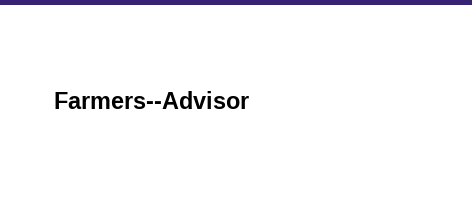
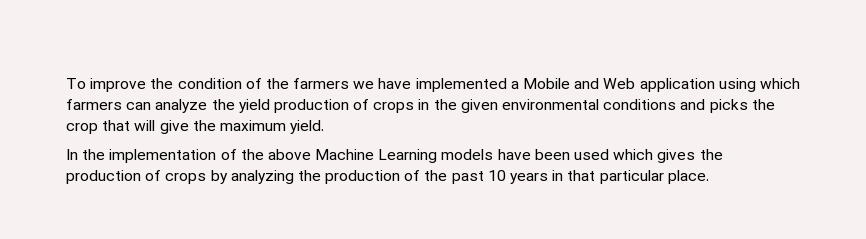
[54,91,249,109] Farmers--Advisor -> [66,78,800,92] [66,99,775,113] [66,120,325,134] [66,149,723,163] [66,170,709,184] To improve the condition of the farmers we have implemented a Mobile and Web application using which farmers can analyze the yield production of crops in the given environmental conditions and picks the crop that will give the maximum yield. // In the implementation of the above Machine Learning models have been used which gives the production of crops by analyzing the production of the past 10 years in that particular place.

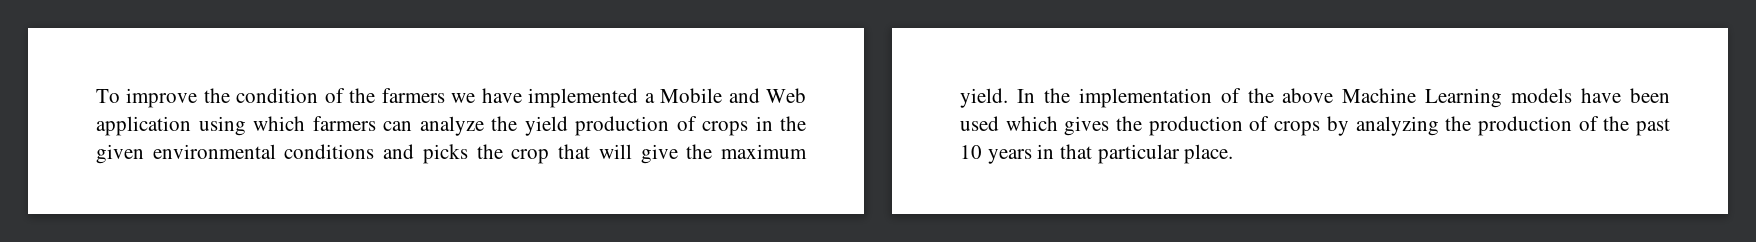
(325, 127) // -> (1008, 98) none

